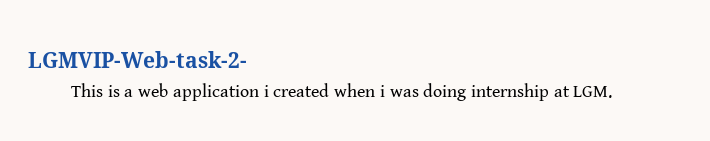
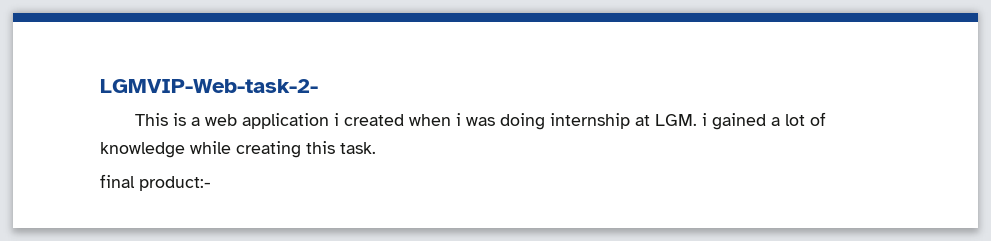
(613, 92) none -> [702,112,827,130] [100,141,376,158] [100,174,211,191] i gained a lot of knowledge while creating this task. // final product:-

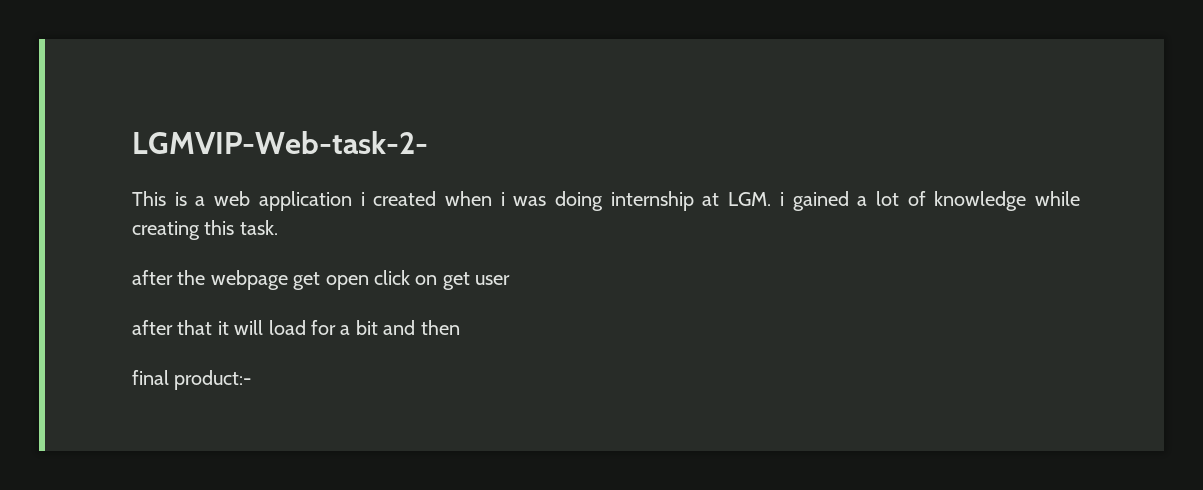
(376, 148) none -> [132,270,511,290] [132,320,460,335] // after the webpage get open click on get user // after that it will load for a bit and then

